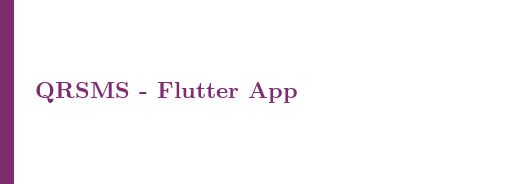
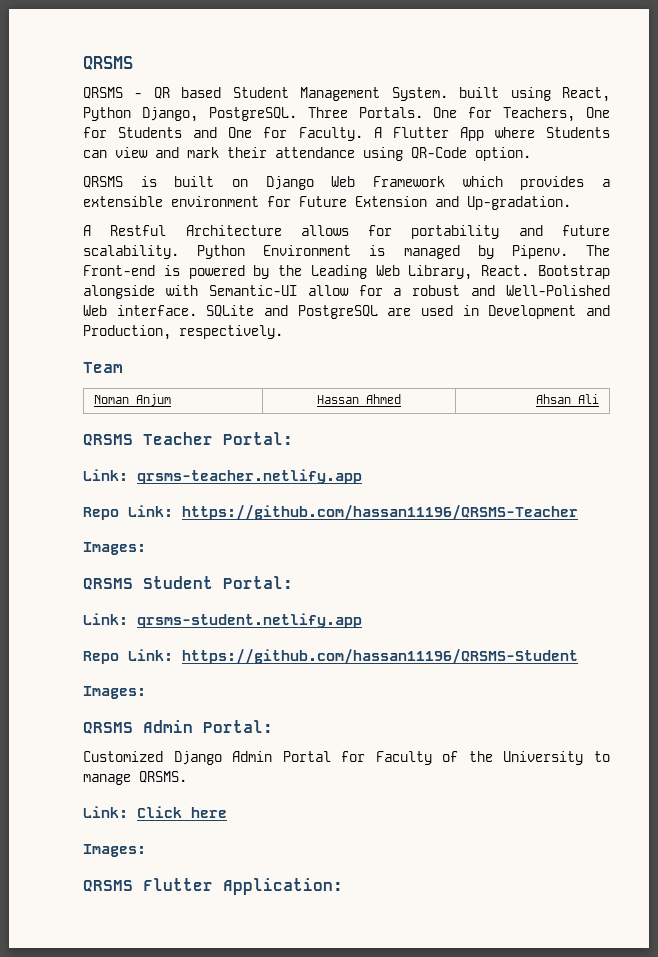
[35,82,298,103] QRSMS - Flutter App -> [83,56,133,70] [83,87,610,102] [83,107,610,122] [83,127,611,141] [83,147,531,161] [83,176,610,190] [83,196,571,210] [83,225,610,239] [83,245,611,259] [83,265,610,280] [83,285,610,299] [83,305,610,319] [83,325,283,340] [83,362,123,373] [93,394,171,406] [317,394,401,404] [536,394,600,404] [83,432,293,446] [83,469,362,484] [83,504,578,521] [83,542,146,555] [83,576,293,590] [83,613,362,628] [83,648,578,665] [83,686,146,699] [83,720,273,734] [83,751,610,765] [83,771,187,785] [83,806,227,818] [83,844,146,857] [83,878,343,895] QRSMS // QRSMS - QR based Student Management System. built using React, Python Django, PostgreSQL. Three Portals. One for Teachers, One for Students and One for Faculty. A Flutter App where Students can view and mark their attendance using QR-Code option. // QRSMS is built on Django Web Framework which provides a extensible environment for Future Extension and Up-gradation. // A Restful Architecture allows for portability and future scalability. Python Environment is managed by Pipenv. The Front-end is powered by the Leading Web Library, React. Bootstrap alongside with Semantic-UI allow for a robust and Well-Polished Web interface. SQLite and PostgreSQL are used in Development and Production, respectively. // Team // Noman Anjum | Hassan Ahmed | Ahsan Ali // QRSMS Teacher Portal: // Link: qrsms-teacher.netlify.app // Repo Link: https://github.com/hassan11196/QRSMS-Teacher // Images: // QRSMS Student Portal: // Link: qrsms-student.netlify.app // Repo Link: https://github.com/hassan11196/QRSMS-Student // Images: // QRSMS Admin Portal: // Customized Django Admin Portal for Faculty of the University to manage QRSMS. // Link: Click here // Images: // QRSMS Flutter Application:

